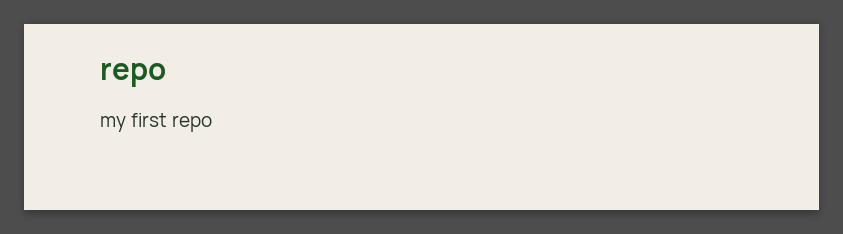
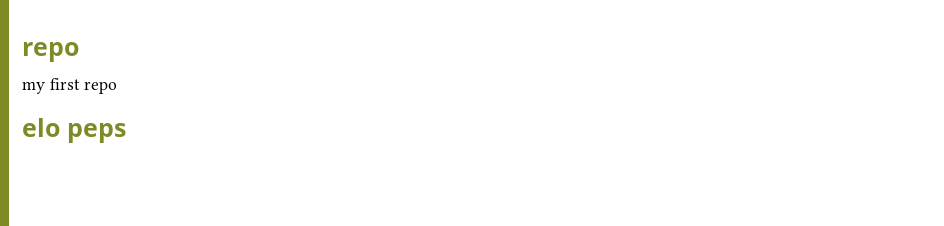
(213, 123) none -> [22,118,126,143] // elo peps

